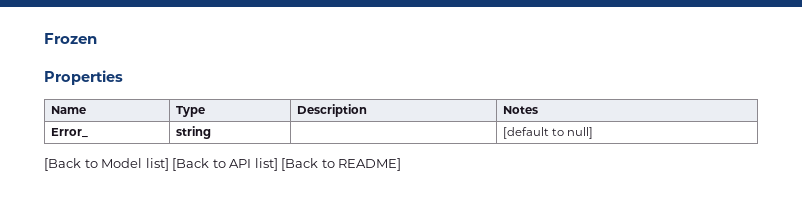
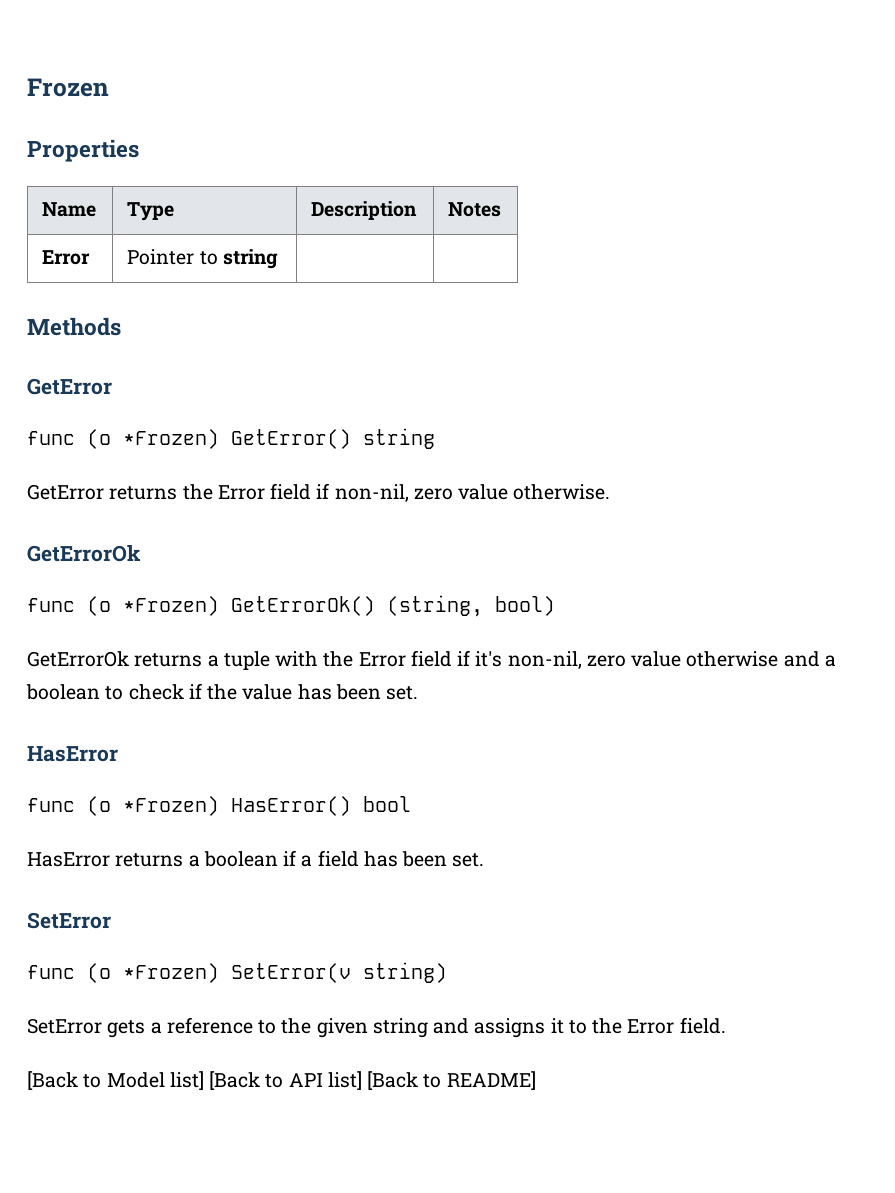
[50,128,88,138] [175,126,211,139] [502,127,593,139] Error_ | string | | [default to null] -> [42,250,91,265] [127,249,278,269] [27,317,121,336] [27,378,112,395] [27,428,435,449] [27,483,611,502] [27,545,141,562] [27,595,555,617] [27,650,836,670] [26,683,419,700] [27,746,118,762] [27,796,411,816] [27,850,485,867] [27,912,111,929] [27,962,447,983] [27,1017,726,1038] Error | Pointer to string | | // Methods // GetError // func (o *Frozen) GetError() string // GetError returns the Error field if non-nil, zero value otherwise. // GetErrorOk // func (o *Frozen) GetErrorOk() (string, bool) // GetErrorOk returns a tuple with the Error field if it's non-nil, zero value otherwise and a boolean to check if the value has been set. // HasError // func (o *Frozen) HasError() bool // HasError returns a boolean if a field has been set. // SetError // func (o *Frozen) SetError(v string) // SetError gets a reference to the given string and assigns it to the Error field.

